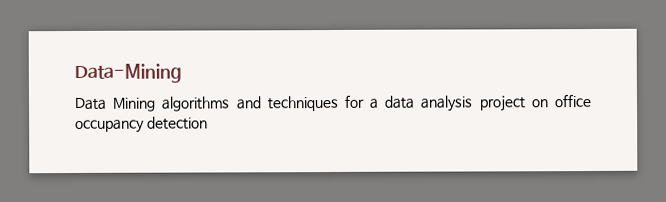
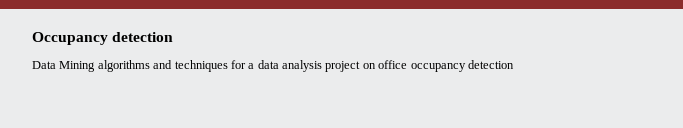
[74,63,182,83] Data-Mining -> [32,32,174,45] Occupancy detection

